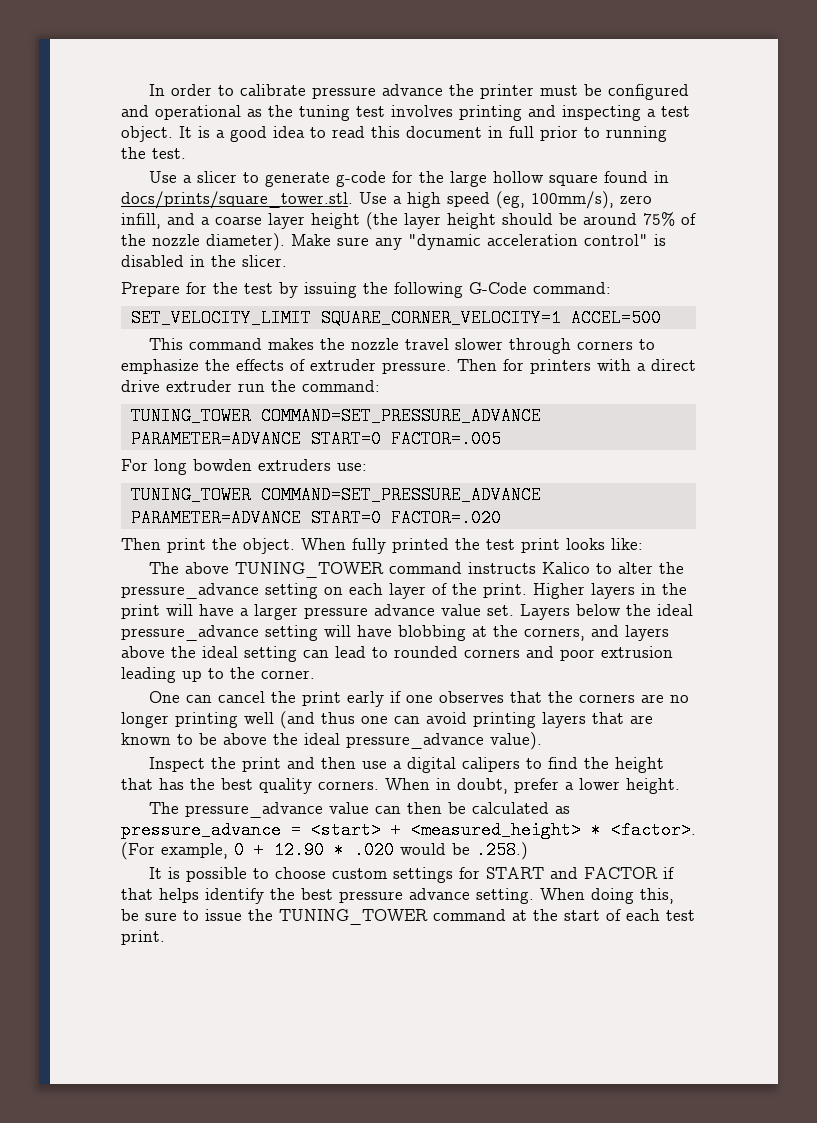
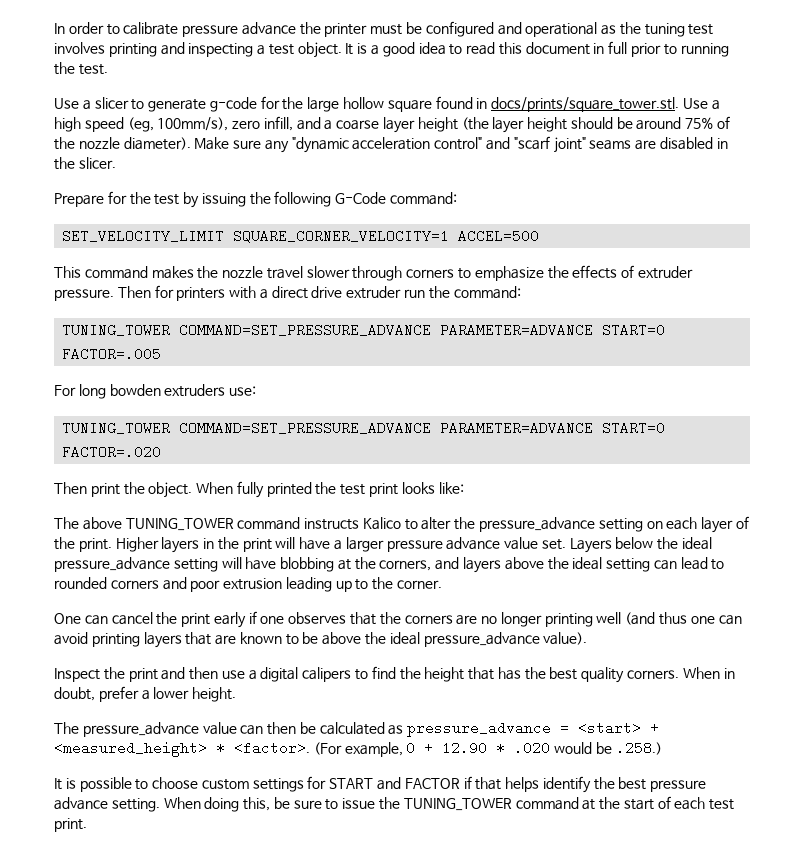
[654,234,666,246] is -> [486,136,657,153] and "scarf joint" seams are

